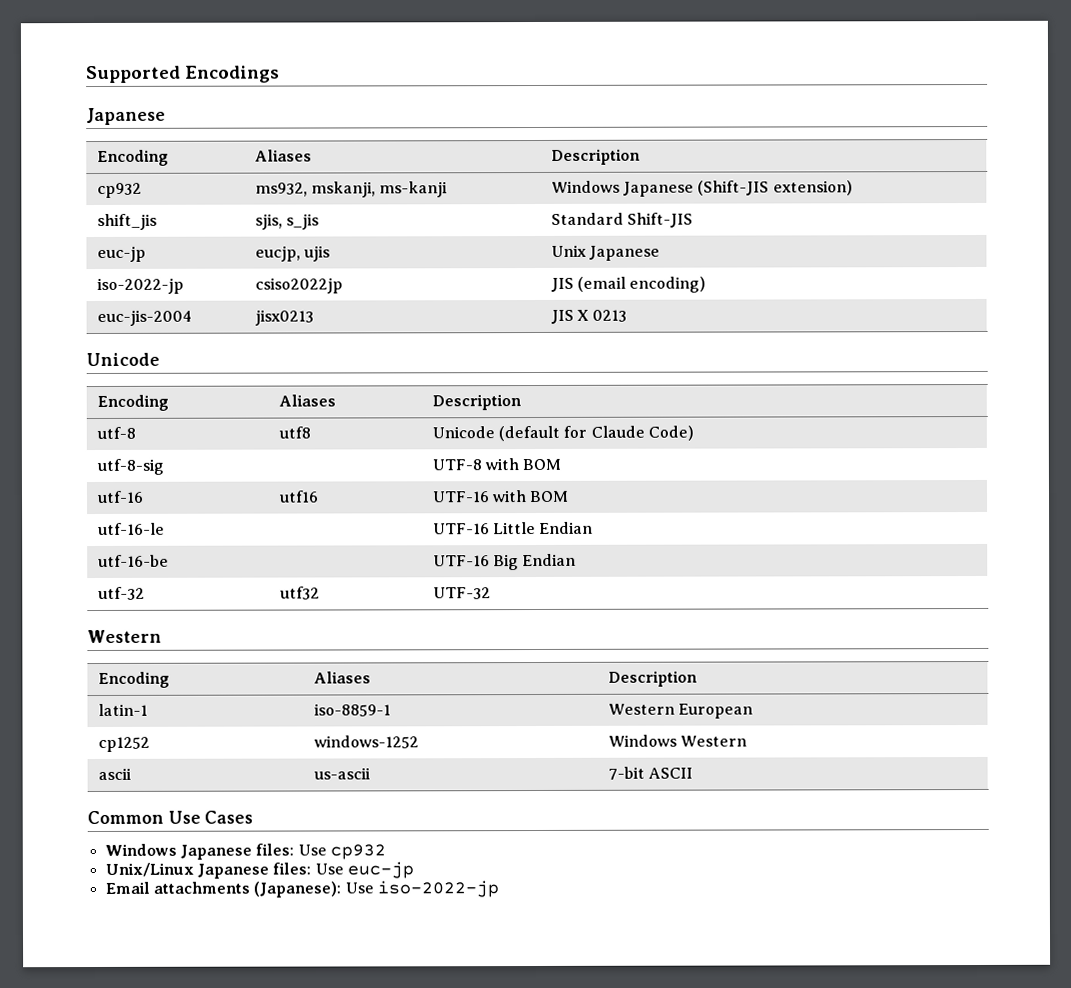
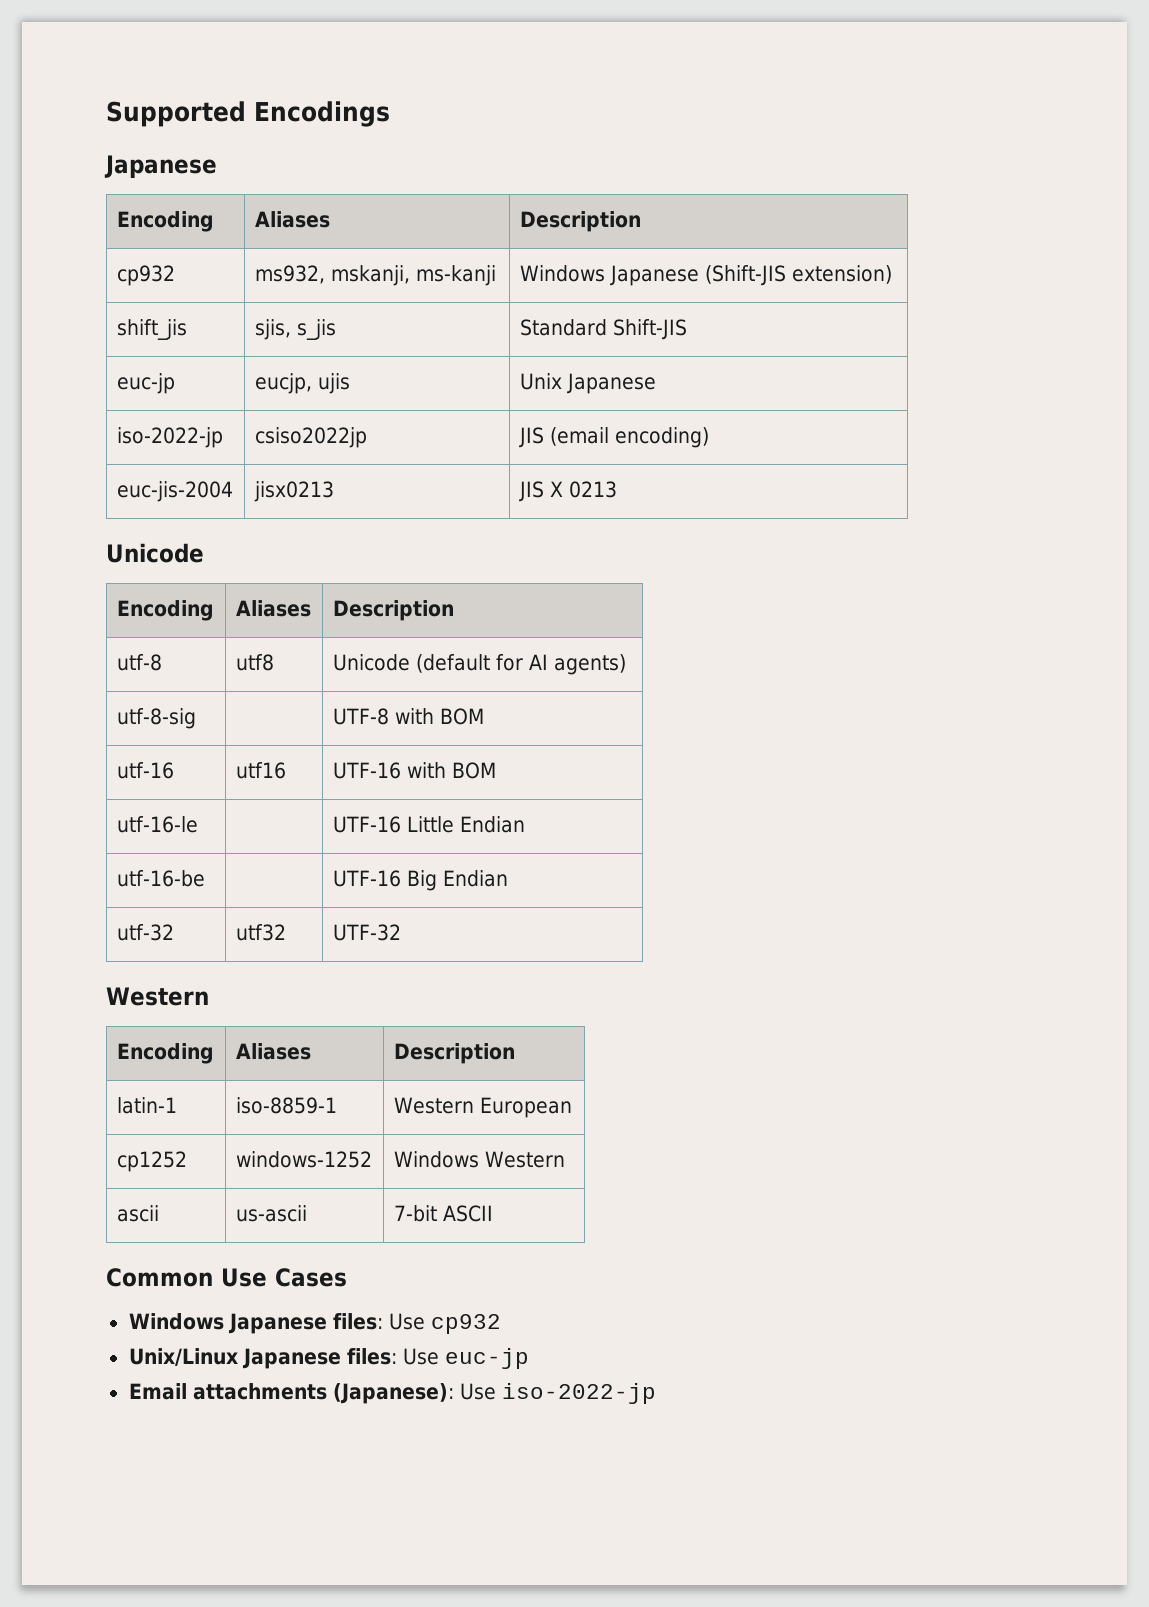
[590,425,695,441] Claude Code) -> [528,654,626,675] AI agents)

